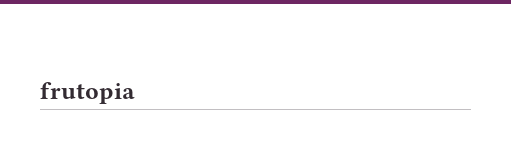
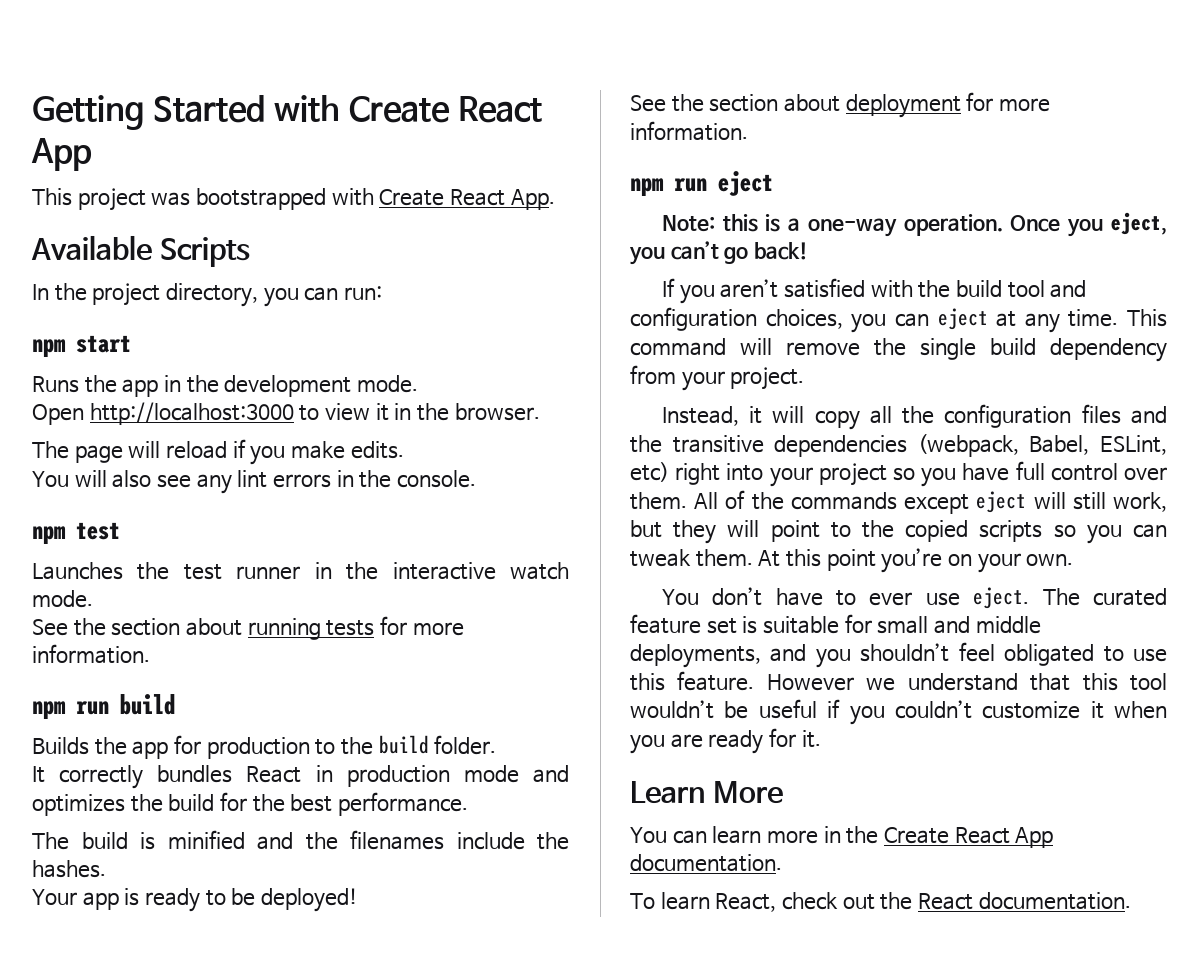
[40,82,135,104] frutopia -> [32,95,542,130] [31,138,92,171] [32,188,555,211] [31,235,250,267] [32,283,382,307] [32,335,131,357] [32,375,419,397] [32,402,540,425] [32,439,404,465] [32,470,476,494] [32,522,120,544] [32,562,570,580] [32,590,93,608] [32,616,464,640] [32,644,150,664] [32,694,175,719] [32,735,497,759] [32,765,570,789] [32,792,469,816] [32,830,569,850] [32,860,106,878] [32,888,358,912] [630,92,1051,118] [630,121,748,141] [630,171,773,196] [661,212,1167,237] [629,241,808,265] [661,278,1087,304] [630,307,1167,333] [630,338,1167,362] [630,365,805,391] [661,404,1168,430] [630,434,1167,457] [630,461,1167,487] [630,490,1167,514] [630,520,1168,544] [630,548,1074,573] [661,587,1168,609] [630,614,1041,634] [630,642,1167,668] [630,671,1167,691] [630,699,1167,725] [630,728,821,754] [630,781,783,804] [630,826,1054,848] [630,854,782,872] [630,892,1131,912] Getting Started with Create React App // This project was bootstrapped with Create React App. // Available Scripts // In the project directory, you can run: // npm start // Runs the app in the development mode. // Open http://localhost:3000 to view it in the browser. // The page will reload if you make edits. // You will also see any lint errors in the console. // npm test // Launches the test runner in the interactive watch mode. // See the section about running tests for more information. // npm run build // Builds the app for production to the build folder. // It correctly bundles React in production mode and optimizes the build for the best performance. // The build is minified and the filenames include the hashes. // Your app is ready to be deployed! // See the section about deployment for more information. // npm run eject // Note: this is a one-way operation. Once you eject, you can’t go back! // If you aren’t satisfied with the build tool and configuration choices, you can eject at any time. This command will remove the single build dependency from your project. // Instead, it will copy all the configuration files and the transitive dependencies (webpack, Babel, ESLint, etc) right into your project so you have full control over them. All of the commands except eject will still work, but they will point to the copied scripts so you can tweak them. At this point you’re on your own. // You don’t have to ever use eject. The curated feature set is suitable for small and middle deployments, and you shouldn’t feel obligated to use this feature. However we understand that this tool wouldn’t be useful if you couldn’t customize it when you are ready for it. // Learn More // You can learn more in the Create React App documentation. // To learn React, check out the React documentation.

